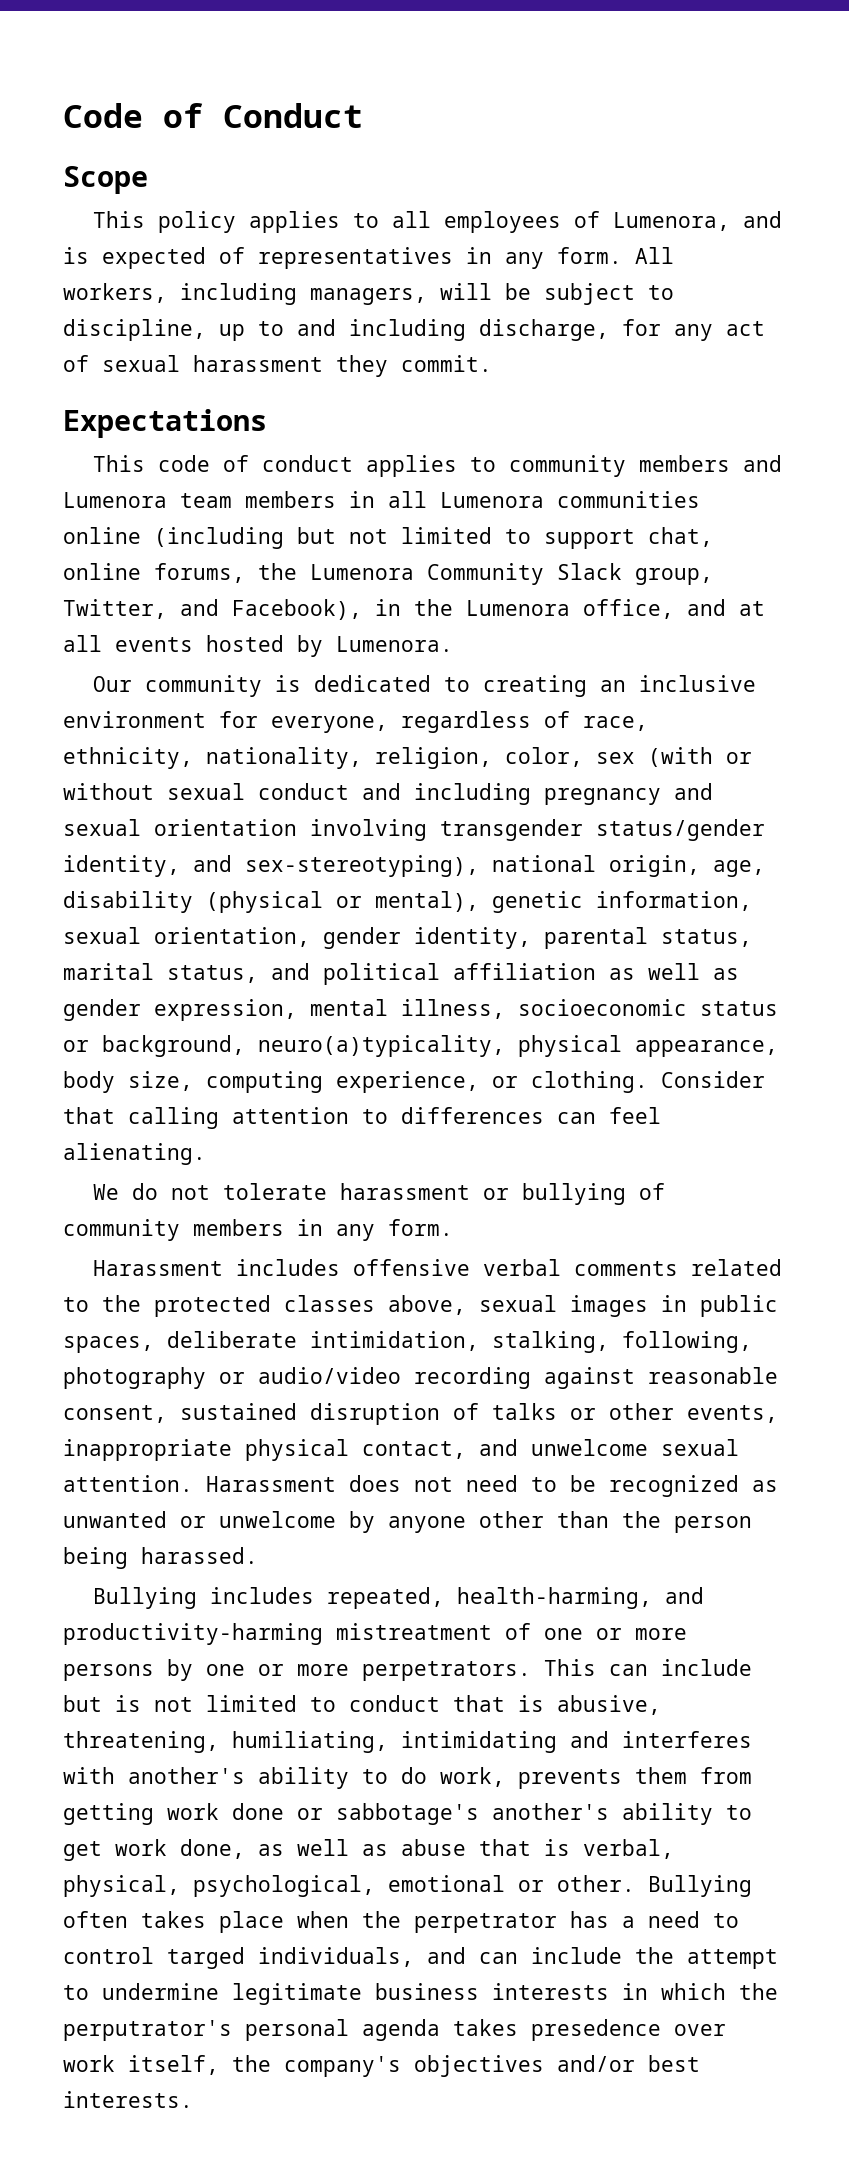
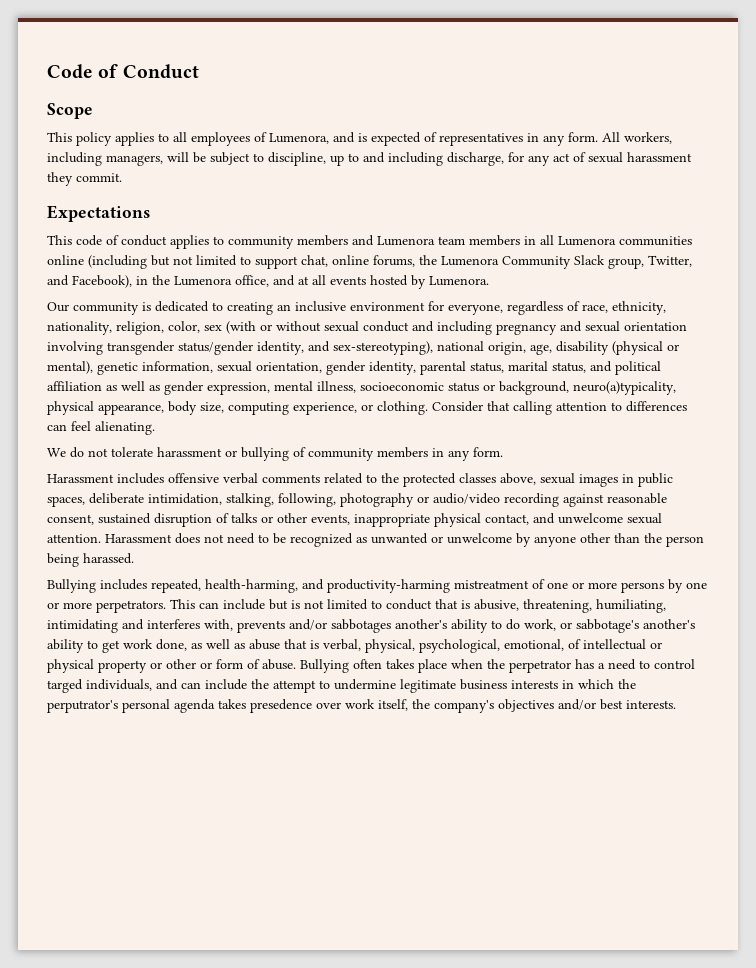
[63,1767,115,1784] with -> [204,619,391,633] with, prevents and/or sabbotages
[518,1767,752,1789] [63,1803,284,1825] prevents them from getting work done -> (556, 625) none
[388,1875,635,1892] emotional or other. -> [504,639,662,651] [47,659,296,673] emotional, of intellectual or physical property or other or form of abuse.

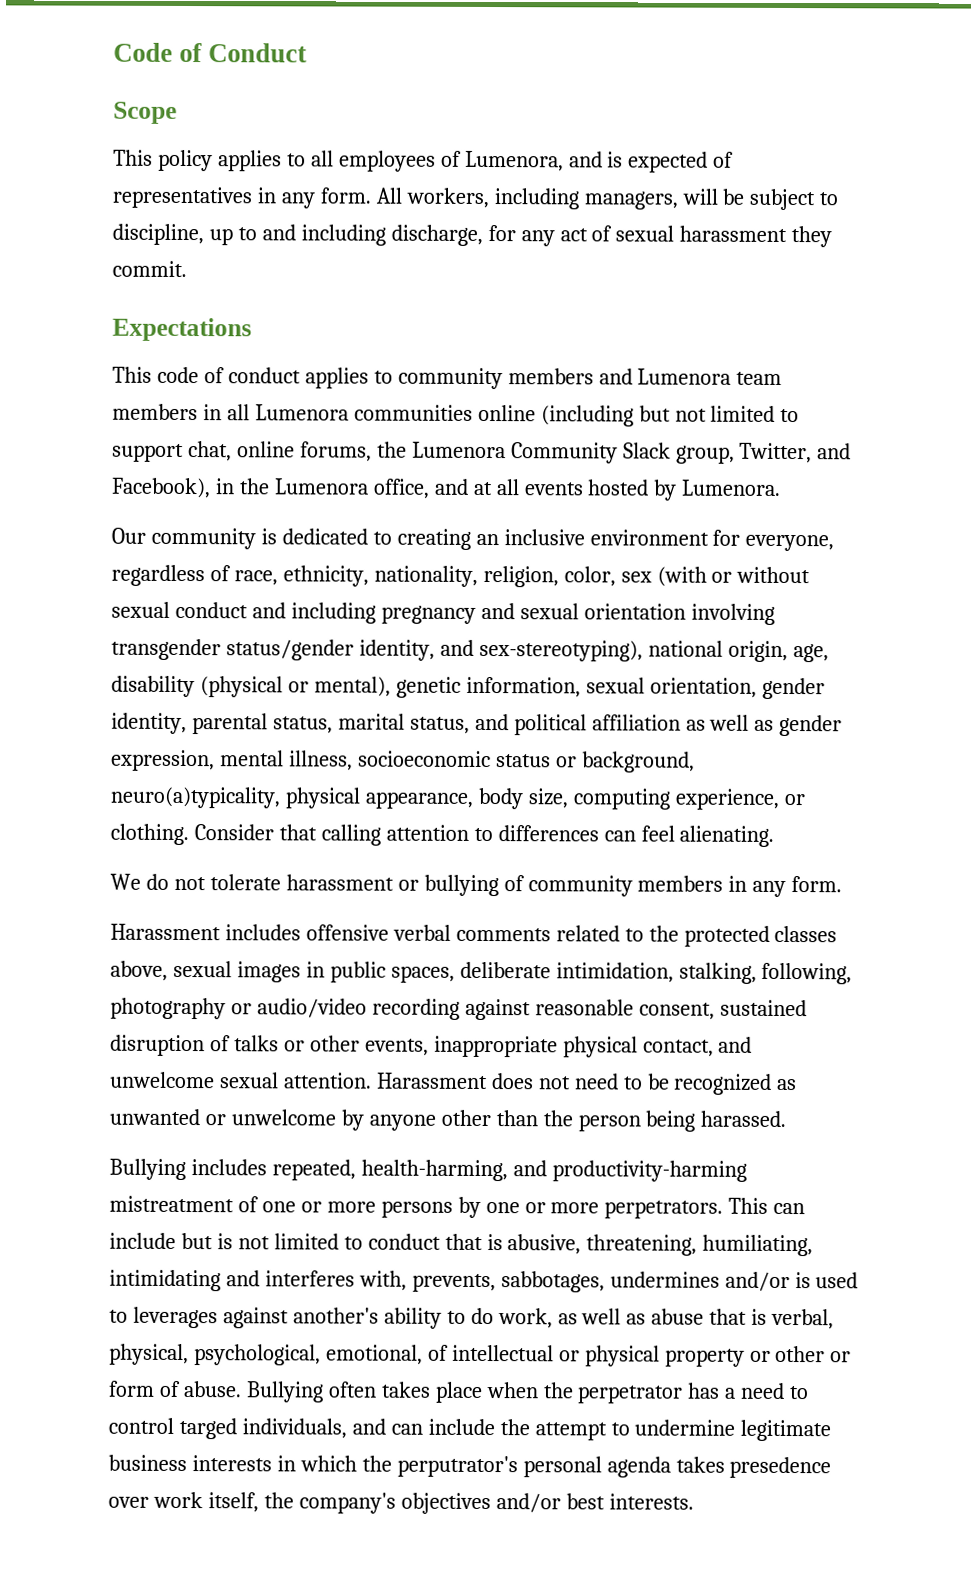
[237,619,391,633] prevents and/or sabbotages -> [411,1271,859,1293] [109,1306,289,1329] prevents, sabbotages, undermines and/or is used to leverages against
[560,619,695,633] [47,639,187,653] or sabbotage's another's ability to get work done, -> (553, 1318) none

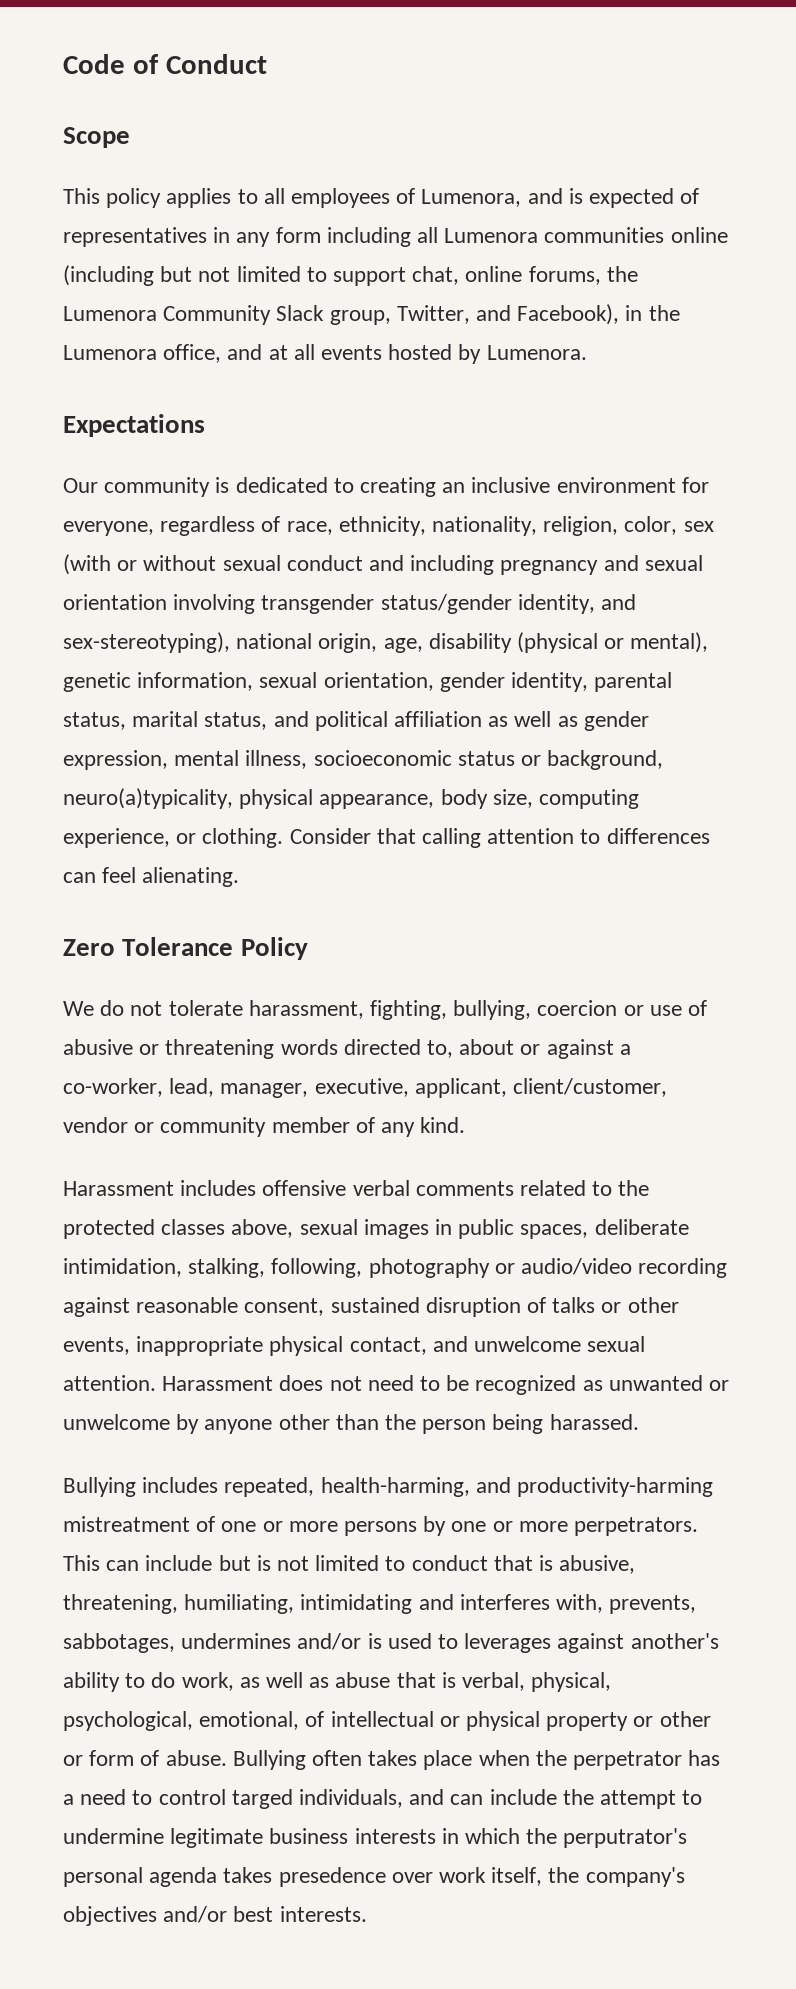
[319,187,839,211] [112,223,833,248] [112,260,187,278] [112,317,252,342] [112,366,783,390] [112,403,222,421] form. All workers, including managers, will be subject to discipline, up to and including discharge, for any act of sexual harassment they commit. // Expectations // This code of conduct applies to community members and Lumenora team members in -> [275,227,411,247] form including
(782, 487) none -> [63,414,205,437] // Expectations
(775, 836) none -> [63,937,308,960] // Zero Tolerance Policy
[285,874,843,897] harassment or bullying of community members in any form. -> [248,1000,708,1020] [63,1039,631,1059] [63,1078,668,1098] [63,1117,466,1137] harassment, fighting, bullying, coercion or use of abusive or threatening words directed to, about or against a co-worker, lead, manager, executive, applicant, client/customer, vendor or community member of any kind.

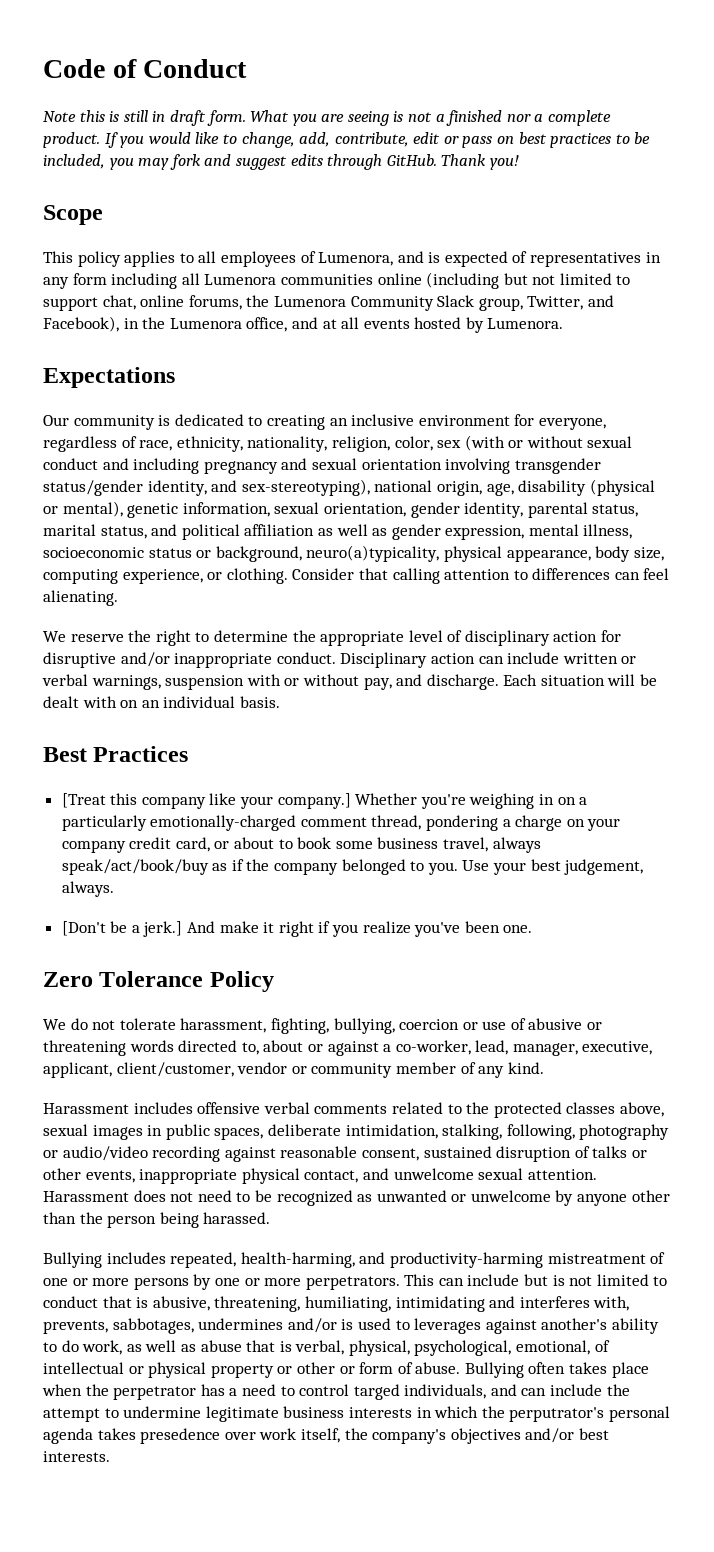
(267, 64) none -> [43,110,612,126] [43,132,651,148] [43,154,519,170] // Note this is still in draft form. What you are seeing is not a finished nor a complete product. If you would like to change, add, contribute, edit or pass on best practices to be included, you may fork and suggest edits through GitHub. Thank you!
(240, 877) none -> [43,630,622,646] [43,652,637,668] [42,674,658,690] [43,696,280,708] [43,746,189,762] [61,793,588,809] [61,815,621,831] [61,837,541,853] [61,859,644,875] [61,881,114,897] [61,921,533,937] // We reserve the right to determine the appropriate level of disciplinary action for disruptive and/or inappropriate conduct. Disciplinary action can include written or verbal warnings, suspension with or without pay, and discharge. Each situation will be dealt with on an individual basis. // Best Practices // [Treat this company like your company.] Whether you're weighing in on a particularly emotionally-charged comment thread, pondering a charge on your company credit card, or about to book some business travel, always speak/act/book/buy as if the company belonged to you. Use your best judgement, always. // [Don't be a jerk.] And make it right if you realize you've been one.

